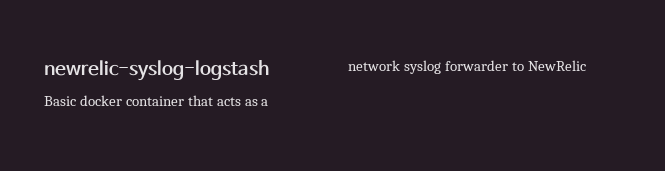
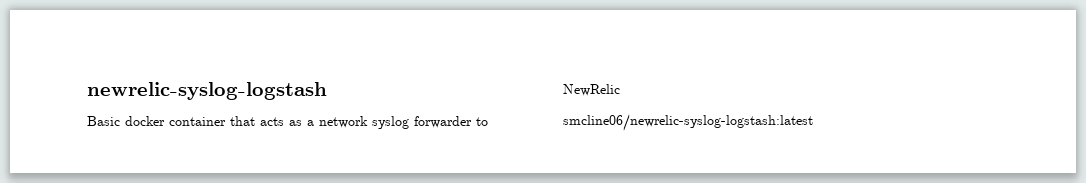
(586, 65) none -> [563,114,813,131] // smcline06/newrelic-syslog-logstash:latest

